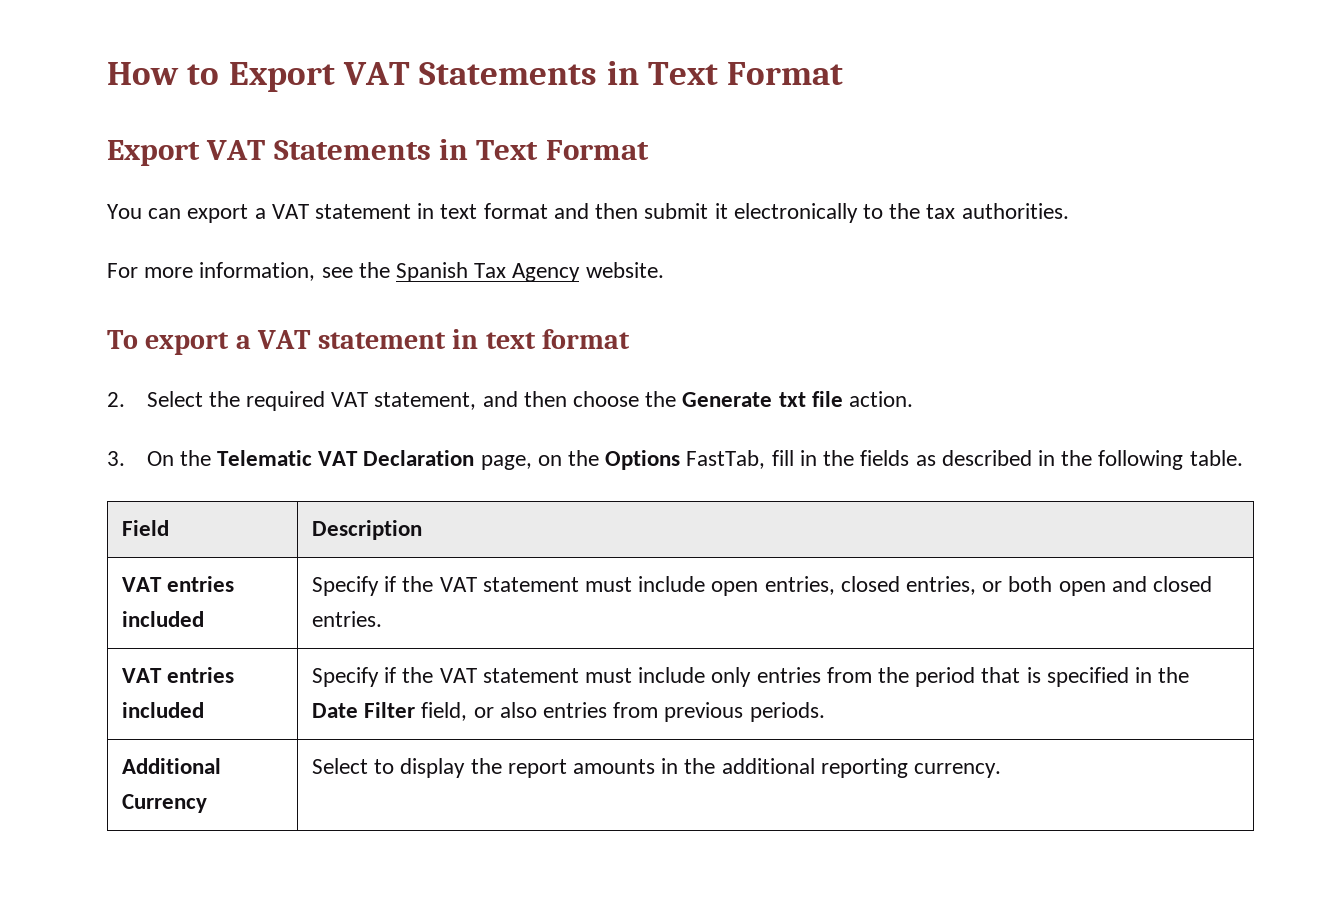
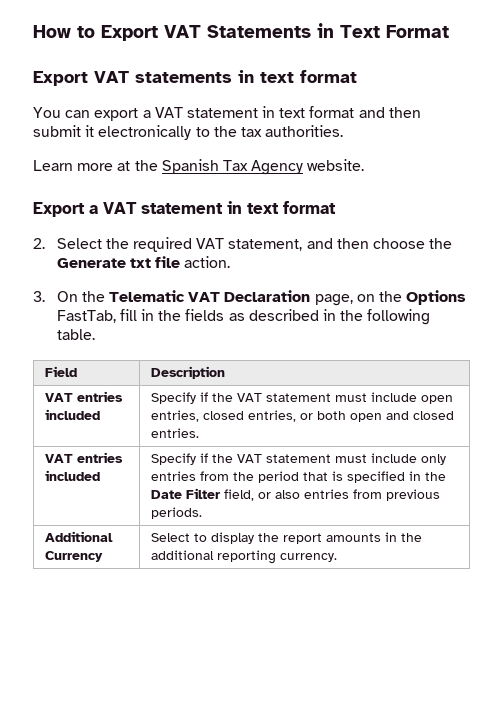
[273,139,649,160] Statements in Text Format -> [135,70,357,83] statements in text format
[107,262,353,281] For more information, see -> [33,160,131,171] Learn more at
[107,330,230,355] To export -> [33,202,85,217] Export

